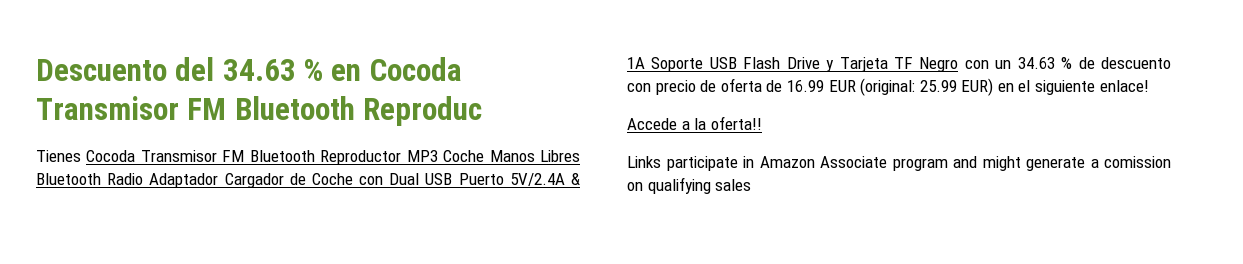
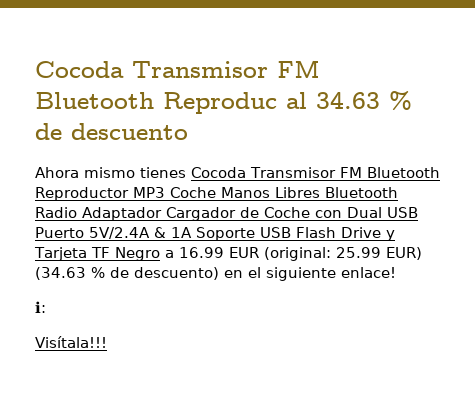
[36,57,362,81] Descuento del 34.63 % en -> (35, 69) none
[36,150,81,162] // Tienes -> [286,91,412,110] [35,123,188,140] [35,167,186,178] al 34.63 % de descuento // Ahora mismo tienes
[964,57,1171,69] [627,78,783,95] con un 34.63 % de descuento con precio de oferta de -> [164,250,174,258] a
(994, 87) none -> [35,267,219,280] (34.63 % de descuento)
[627,116,762,130] [627,156,1171,171] [627,177,752,194] Accede a la oferta!! // Links participate in Amazon Associate program and might generate a comission on qualifying sales -> [35,301,46,313] [35,336,107,348] ℹ: // Visítala!!!

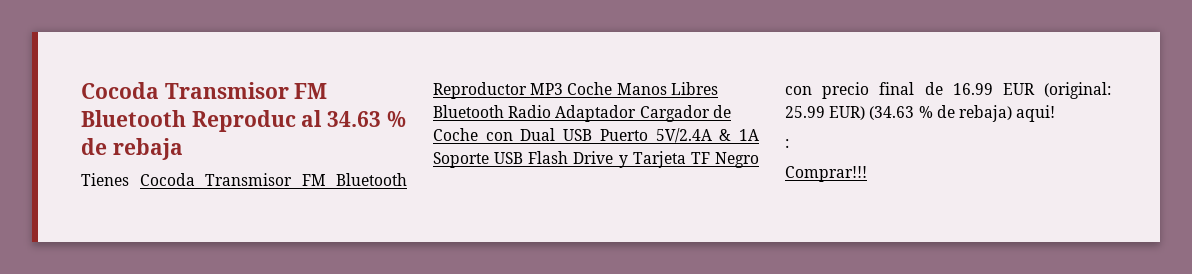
[71,123,188,140] [35,167,186,178] descuento // Ahora mismo tienes -> [112,138,183,160] [81,173,129,186] rebaja // Tienes
[164,250,174,258] a -> [785,82,943,99] con precio final de
[134,267,396,281] [35,301,46,313] [35,336,107,348] descuento) en el siguiente enlace! // ℹ: // Visítala!!! -> [958,105,1056,122] [785,139,789,148] [785,166,867,182] rebaja) aqui! // : // Comprar!!!

